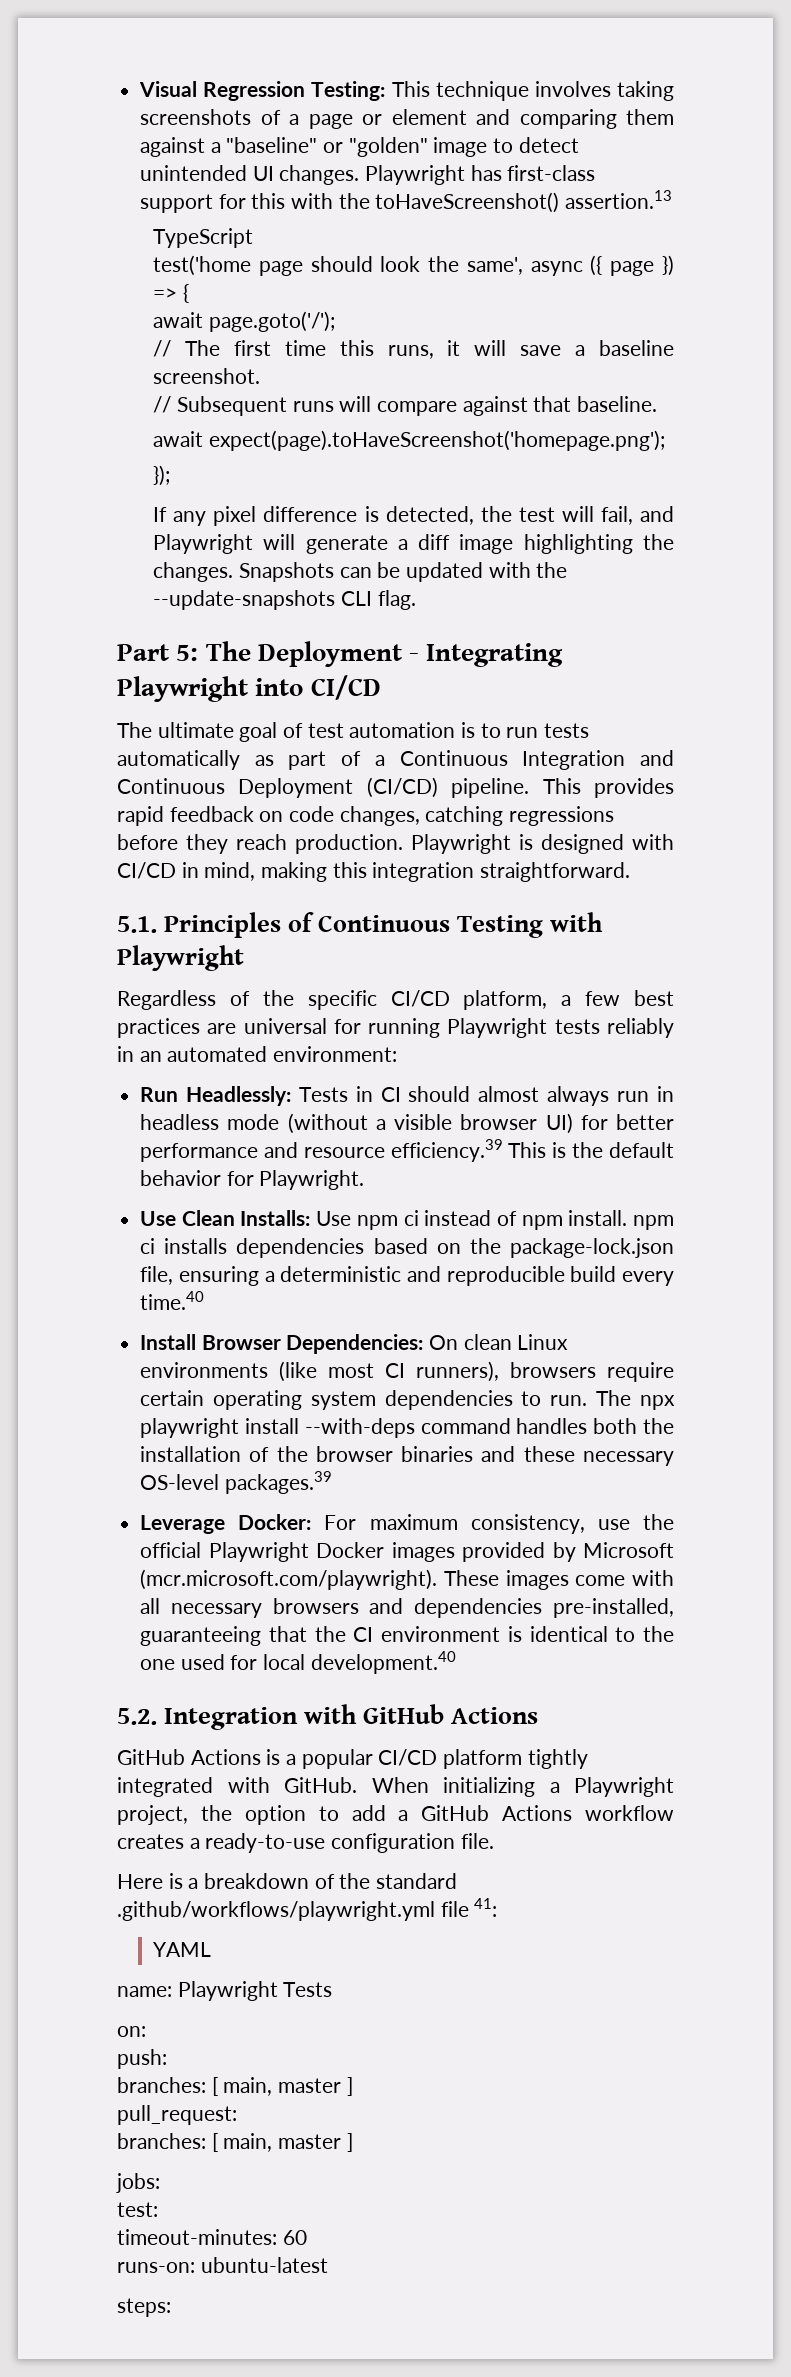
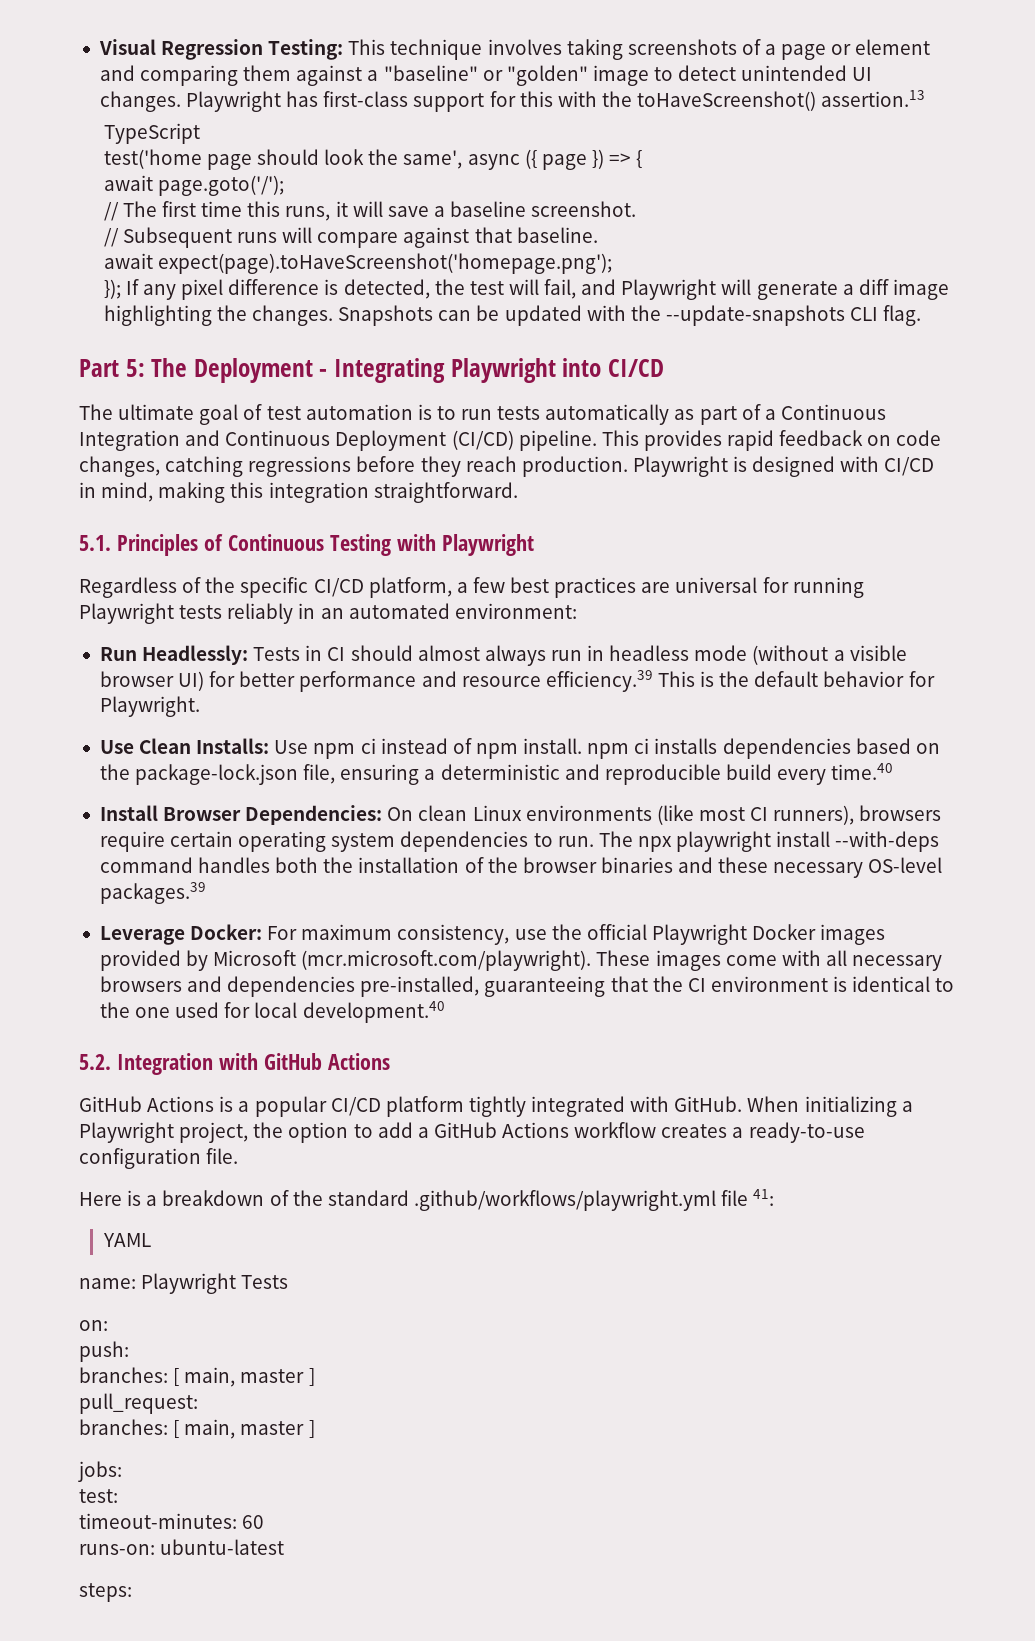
(171, 475) // -> (121, 289) none

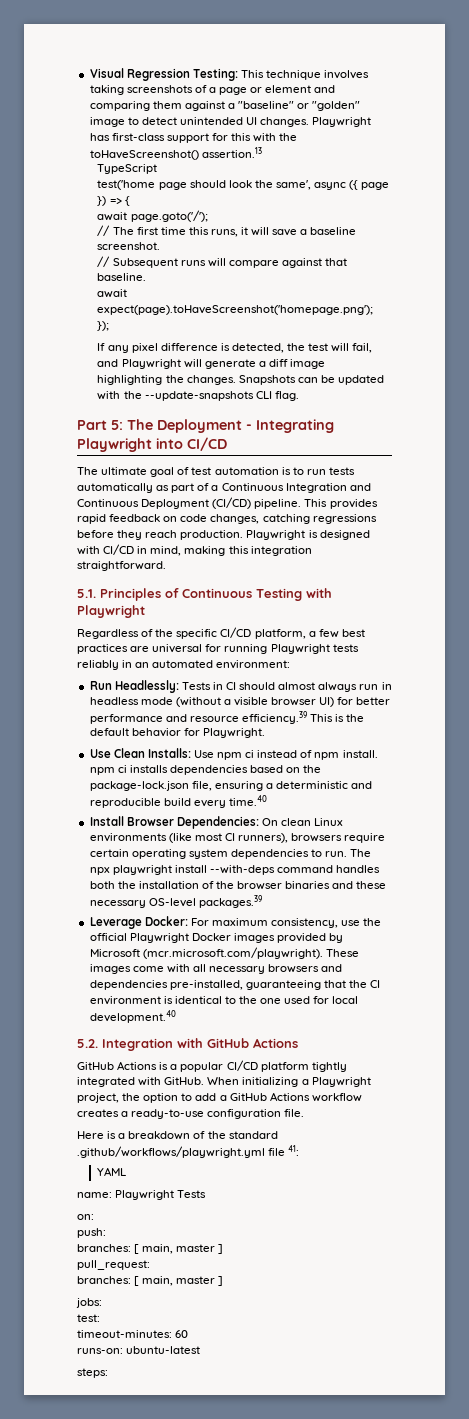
(121, 289) none -> (110, 326) //

